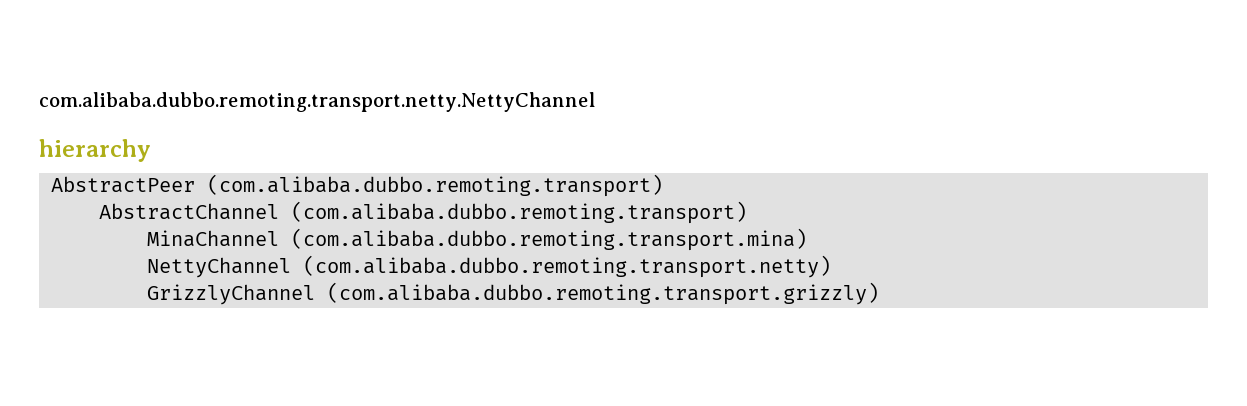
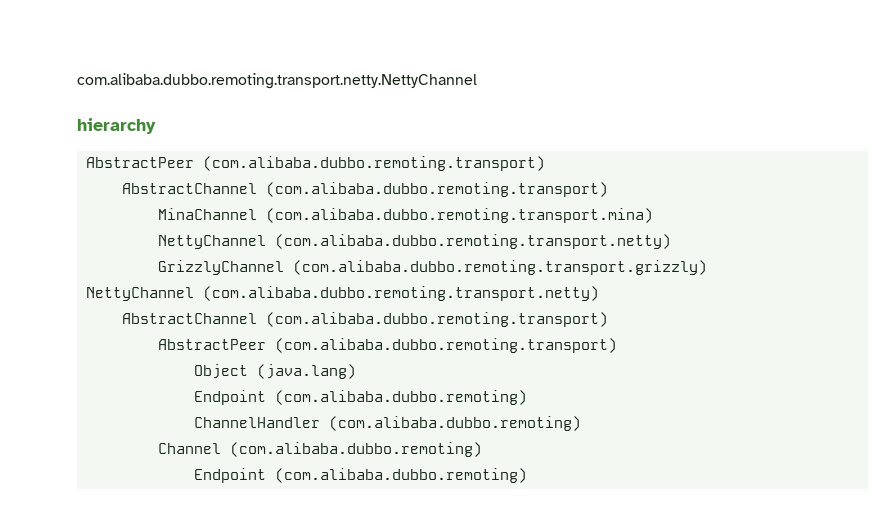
(880, 293) none -> [86,286,600,301] [122,312,609,327] [158,338,618,353] [194,364,357,379] [194,390,528,405] [194,416,582,431] [158,442,483,457] [194,468,528,483] // NettyChannel (com.alibaba.dubbo.remoting.transport.netty) // AbstractChannel (com.alibaba.dubbo.remoting.transport) // AbstractPeer (com.alibaba.dubbo.remoting.transport) // Object (java.lang) // Endpoint (com.alibaba.dubbo.remoting) // ChannelHandler (com.alibaba.dubbo.remoting) // Channel (com.alibaba.dubbo.remoting) // Endpoint (com.alibaba.dubbo.remoting)

